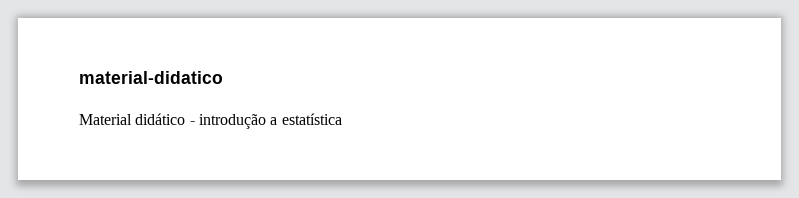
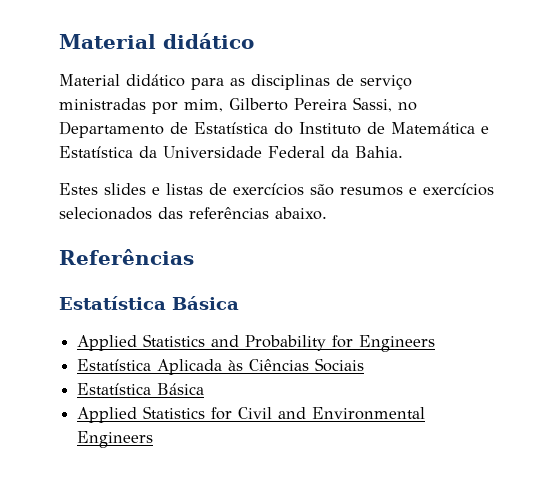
[79,71,223,84] [79,113,342,129] material-didatico // Material didático - introdução a estatística -> [59,33,254,49] [59,74,412,90] [59,97,417,114] [59,121,489,138] [59,146,403,158] [59,183,494,196] [59,207,327,220] [59,249,194,265] [59,296,239,310] [77,334,436,352] [77,358,365,375] [77,383,205,395] [77,406,426,423] [77,431,154,448] Material didático // Material didático para as disciplinas de serviço ministradas por mim, Gilberto Pereira Sassi, no Departamento de Estatística do Instituto de Matemática e Estatística da Universidade Federal da Bahia. // Estes slides e listas de exercícios são resumos e exercícios selecionados das referências abaixo. // Referências // Estatística Básica // Applied Statistics and Probability for Engineers // Estatística Aplicada às Ciências Sociais // Estatística Básica // Applied Statistics for Civil and Environmental Engineers

